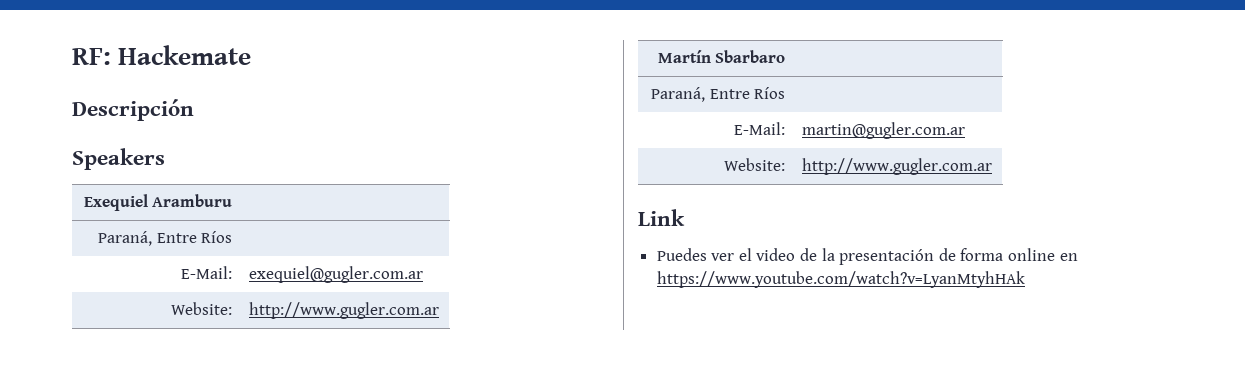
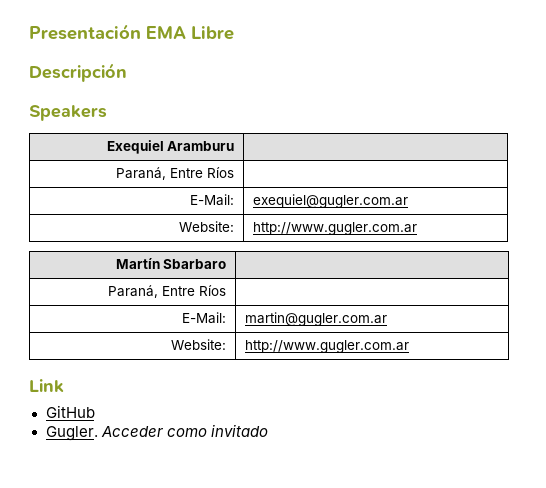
[72,45,252,65] RF: Hackemate -> [29,24,234,40] Presentación EMA Libre
[656,248,1078,265] [656,271,1025,288] Puedes ver el video de la presentación de forma online en https://www.youtube.com/watch?v=LyanMtyhHAk -> [45,405,95,418] [45,424,268,441] GitHub // Gugler. Acceder como invitado

